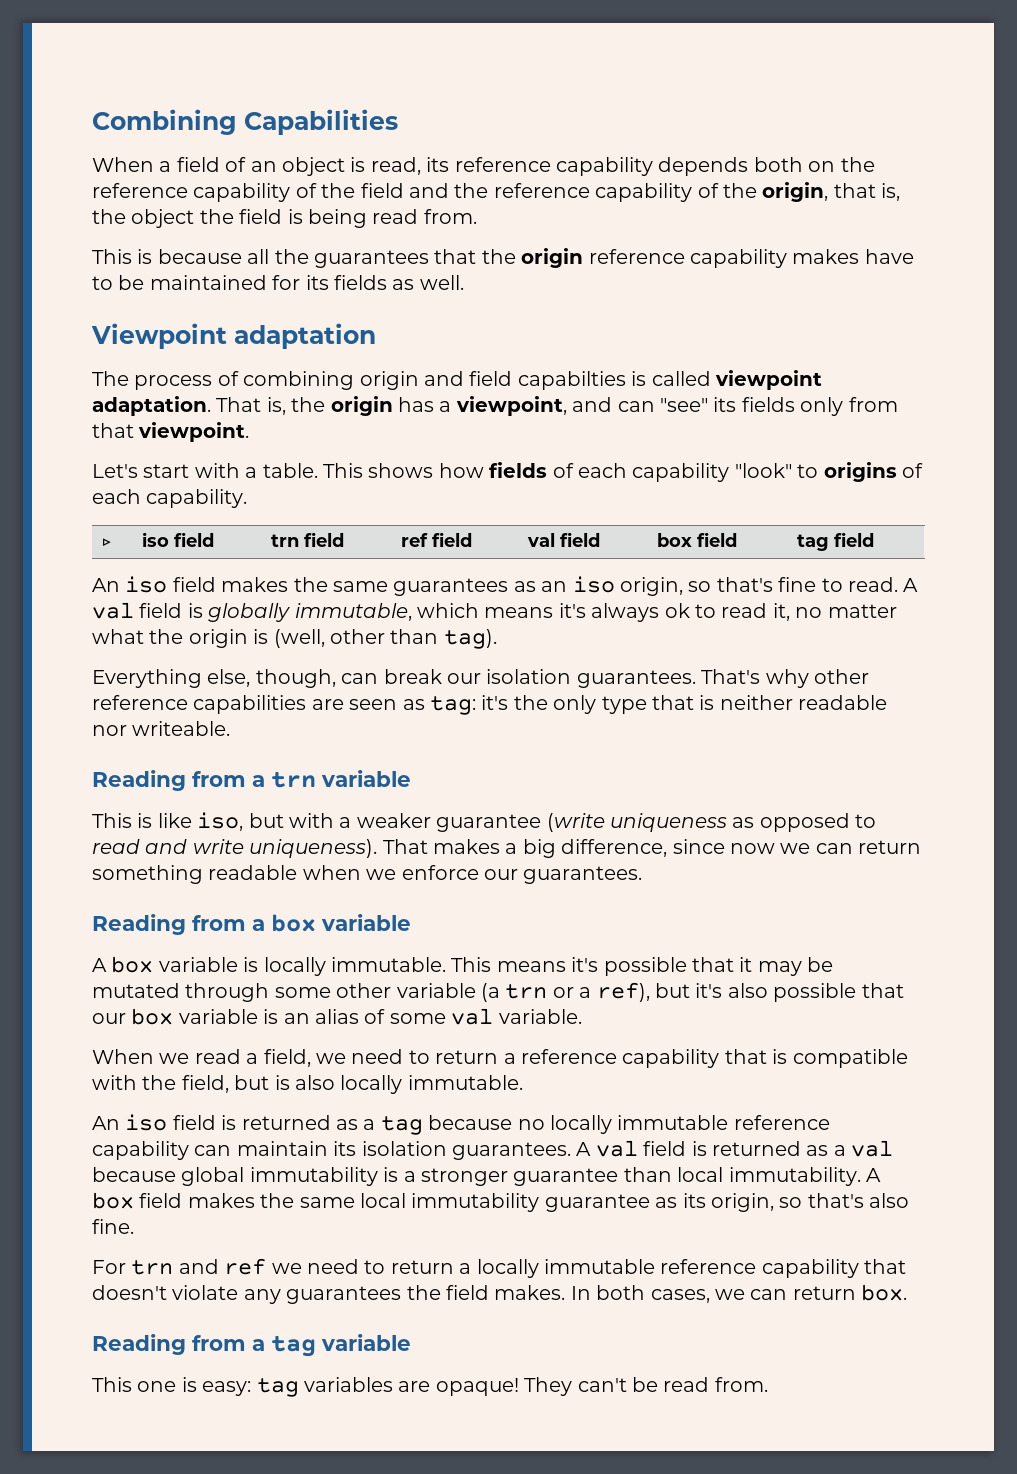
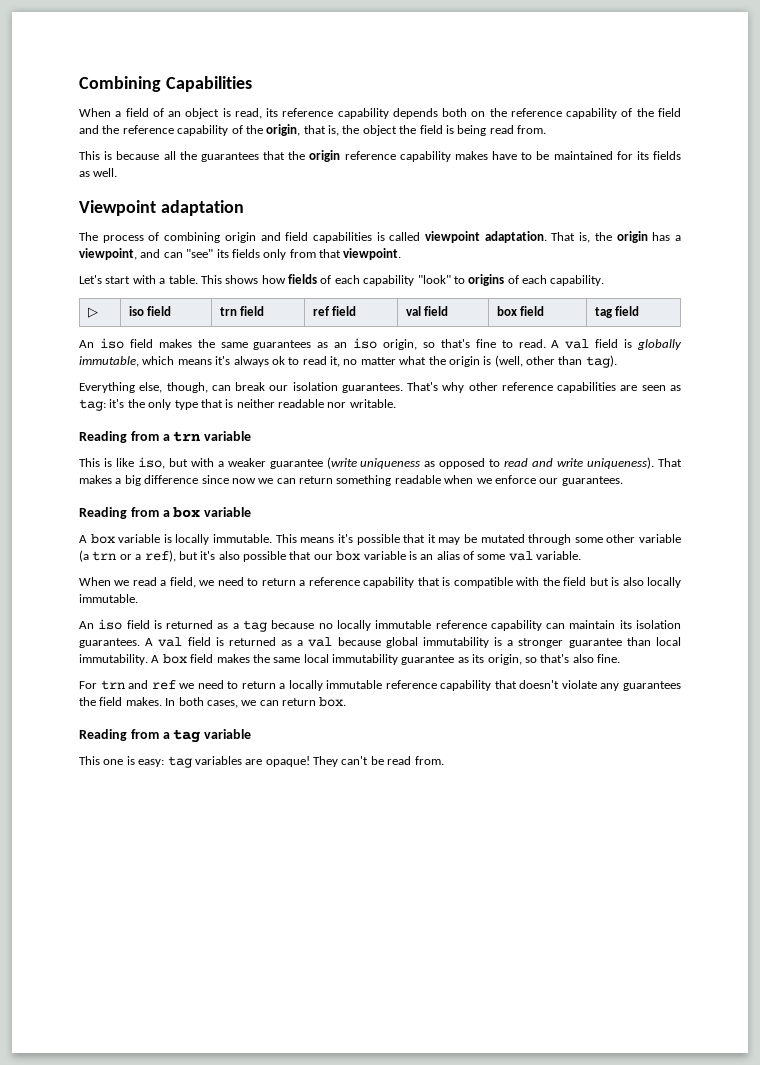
[517,371,626,390] capabilties -> [312,232,372,243] capabilities
[132,721,231,736] writeable. -> [349,399,396,408] writable.
[561,839,668,857] difference, -> [144,475,199,484] difference
[181,1075,229,1093] field, -> [563,577,587,586] field

